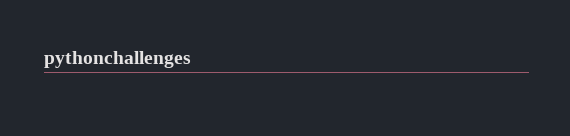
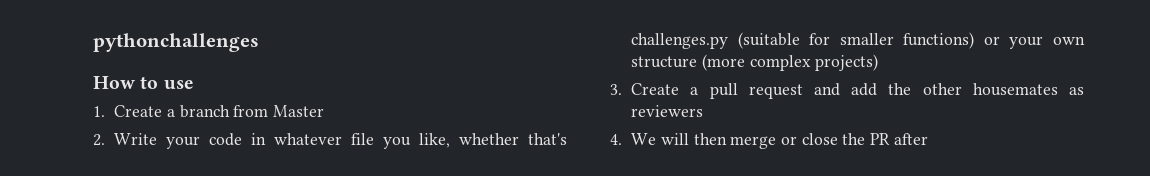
(191, 59) none -> [93,76,194,90] [93,105,325,118] [93,133,567,149] [631,32,1085,49] [631,54,879,71] [610,83,1084,99] [631,105,704,117] [610,133,928,149] // How to use // 1. Create a branch from Master // 2. Write your code in whatever file you like, whether that's challenges.py (suitable for smaller functions) or your own structure (more complex projects) // 3. Create a pull request and add the other housemates as reviewers // 4. We will then merge or close the PR after

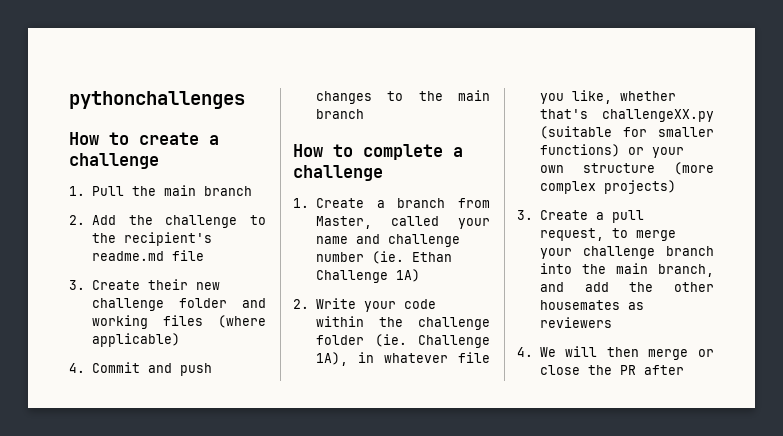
[163,80,194,90] use -> [139,132,219,145] [69,153,159,169] [69,185,252,196] [69,215,266,228] [91,232,212,246] [91,250,204,261] [69,279,220,290] [91,298,266,311] [91,315,266,329] [91,333,180,347] [69,362,212,376] [315,90,490,104] [315,109,364,119] [293,144,463,160] [293,165,383,181] create a challenge // 1. Pull the main branch // 2. Add the challenge to the recipient's readme.md file // 3. Create their new challenge folder and working files (where applicable) // 4. Commit and push changes to the main branch // How to complete a challenge
[273,105,325,117] [93,133,243,149] Master // 2. Write your code -> [315,216,490,229] [315,234,460,247] [315,251,452,264] [315,269,420,283] [293,298,436,312] [315,316,490,330] [315,334,490,348] [315,352,348,366] Master, called your name and challenge number (ie. Ethan Challenge 1A) // 2. Write your code within the challenge folder (ie. Challenge 1A),
[631,33,729,49] challenges.py -> [602,109,714,122] challengeXX.py
[748,84,803,99] request -> [539,228,676,241] [539,246,714,259] [539,263,714,277] request, to merge your challenge branch into the main branch,

